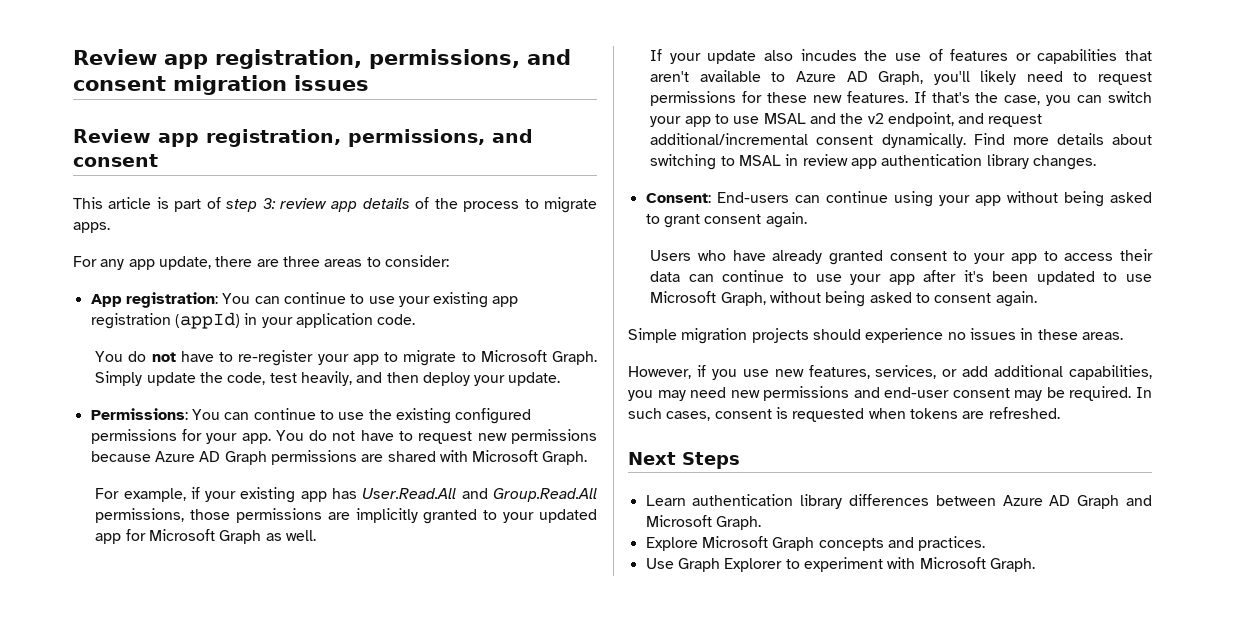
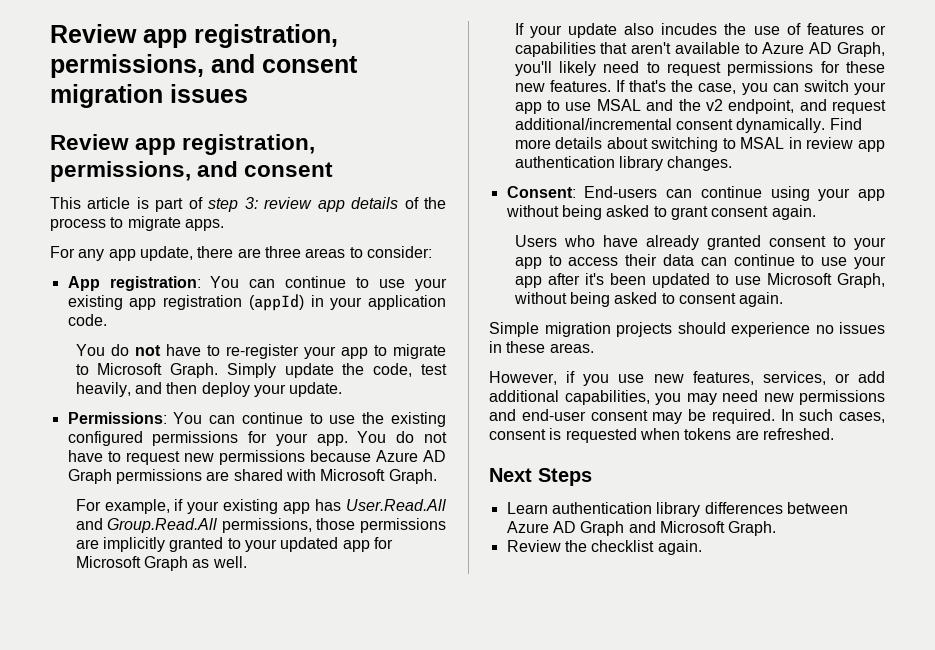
[645,536,986,551] [645,557,1035,572] Explore Microsoft Graph concepts and practices. // Use Graph Explorer to experiment with Microsoft Graph. -> [506,540,702,555] Review the checklist again.

